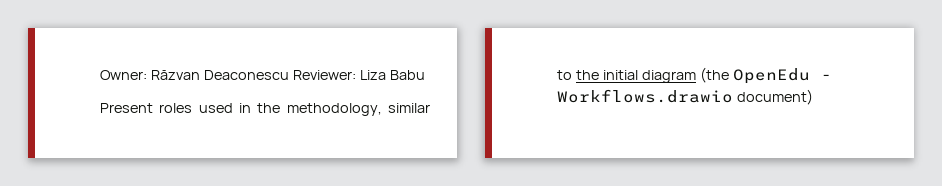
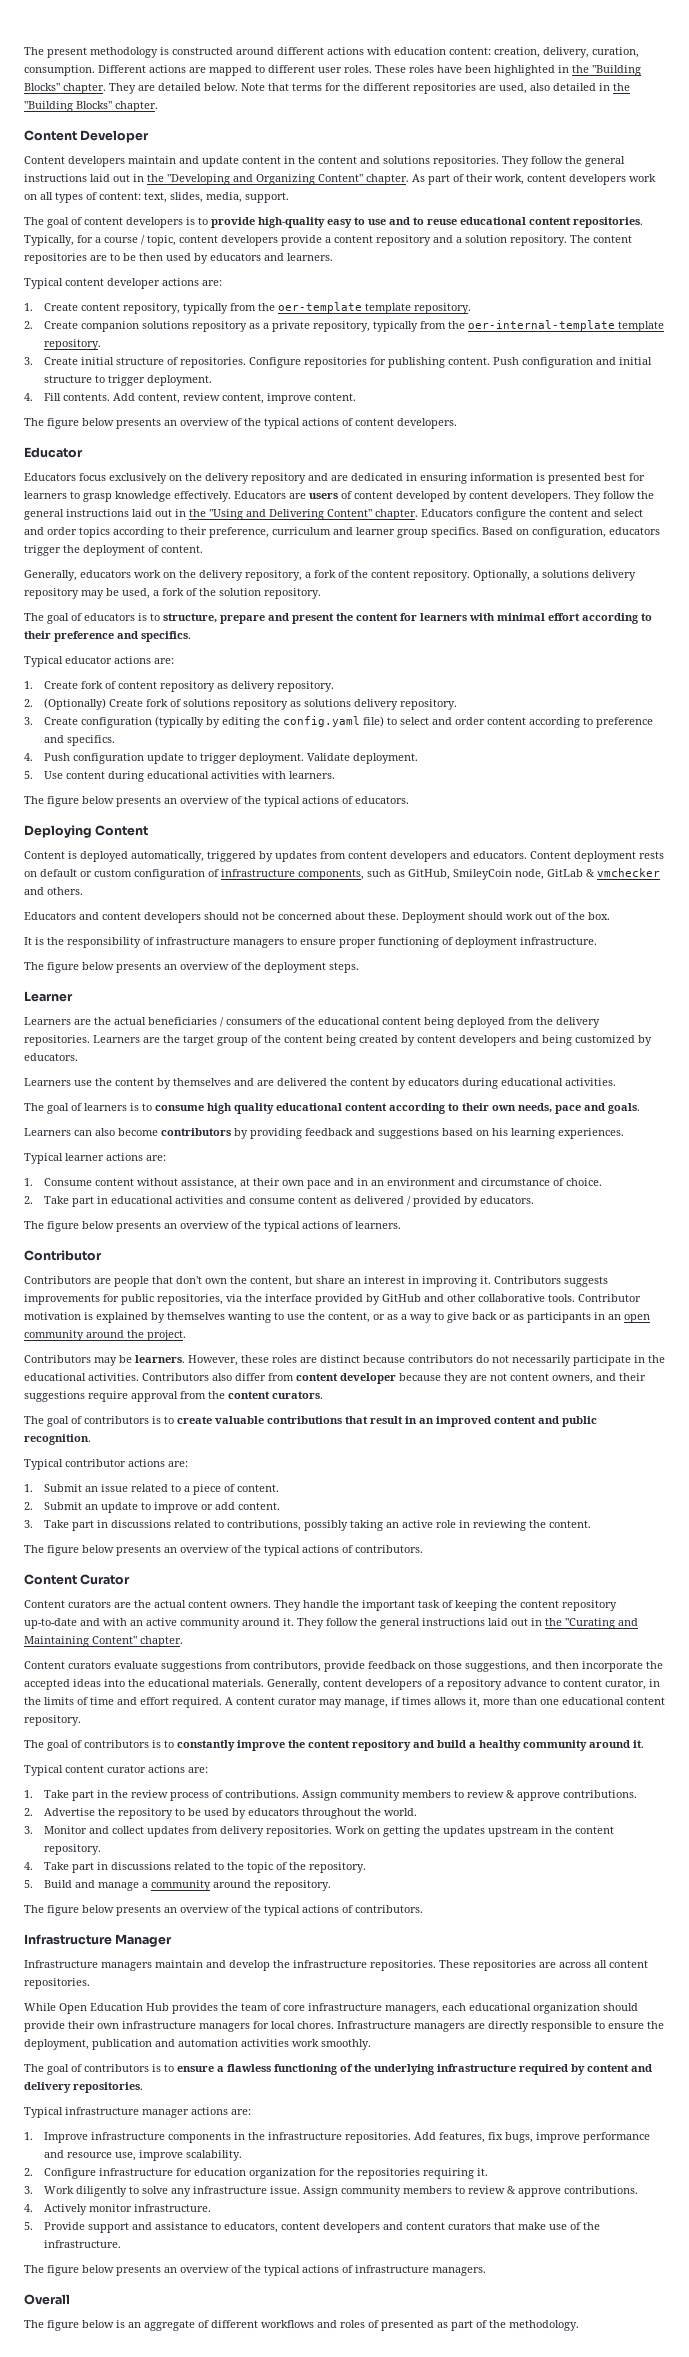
[100,70,425,80] [100,103,430,116] [557,67,832,84] [557,89,813,105] Owner: Răzvan Deaconescu Reviewer: Liza Babu // Present roles used in the methodology, similar to the initial diagram (the OpenEdu - Workflows.drawio document) -> [24,47,639,58] [24,65,641,76] [24,83,630,94] [24,101,158,112] [24,130,150,143] [24,156,625,167] [24,174,656,185] [24,192,289,203] [24,217,643,228] [24,235,632,246] [24,253,333,264] [24,278,222,289] [24,302,471,314] [24,320,664,332] [43,339,101,350] [24,357,652,368] [43,375,212,386] [24,393,356,404] [24,418,457,429] [24,447,83,458] [24,473,645,484] [24,491,654,502] [24,509,643,520] [24,527,660,538] [24,545,203,556] [24,570,636,581] [24,588,321,599] [24,613,652,624] [24,631,191,642] [24,656,174,667] [24,681,334,692] [24,698,457,710] [24,716,653,728] [43,735,115,746] [24,753,418,764] [24,771,335,782] [24,796,409,807] [24,825,149,838] [24,851,664,862] [24,868,660,880] [24,887,83,895] [24,912,610,923] [24,937,597,948] [24,962,359,973] [24,991,73,1002] [24,1017,600,1028] [24,1035,652,1046] [24,1053,78,1061] [24,1078,616,1089] [24,1103,640,1114] [24,1128,624,1139] [24,1153,166,1164] [24,1178,602,1189] [24,1196,534,1207] [24,1221,401,1232] [24,1250,102,1261] [24,1276,608,1287] [24,1294,641,1305] [24,1312,650,1323] [24,1330,186,1341] [24,1355,665,1366] [24,1373,646,1384] [24,1391,323,1402] [24,1416,597,1427] [24,1434,91,1445] [24,1459,188,1470] [24,1484,279,1495] [24,1502,280,1513] [24,1520,591,1531] [24,1545,423,1556] [24,1574,131,1585] [24,1600,617,1611] [24,1618,638,1629] [24,1636,183,1647] [24,1661,663,1672] [24,1679,660,1690] [24,1697,665,1708] [24,1715,81,1726] [24,1740,644,1751] [24,1765,208,1776] [24,1790,637,1801] [24,1808,417,1819] [24,1826,614,1837] [43,1844,101,1855] [24,1862,366,1873] [24,1880,331,1891] [24,1905,423,1916] [24,1934,173,1947] [24,1960,648,1971] [24,1978,90,1989] [24,2003,638,2014] [24,2021,664,2032] [24,2039,371,2050] [24,2064,652,2075] [24,2082,143,2093] [24,2107,251,2118] [24,2132,650,2143] [43,2150,242,2161] [24,2168,488,2179] [24,2186,638,2197] [24,2204,211,2215] [24,2222,600,2233] [43,2240,121,2248] [24,2265,486,2276] [24,2294,70,2305] [24,2320,579,2331] The present methodology is constructed around different actions with education content: creation, delivery, curation, consumption. Different actions are mapped to different user roles. These roles have been highlighted in the "Building Blocks" chapter. They are detailed below. Note that terms for the different repositories are used, also detailed in the "Building Blocks" chapter. // Content Developer // Content developers maintain and update content in the content and solutions repositories. They follow the general instructions laid out in the "Developing and Organizing Content" chapter. As part of their work, content developers work on all types of content: text, slides, media, support. // The goal of content developers is to provide high-quality easy to use and to reuse educational content repositories. Typically, for a course / topic, content developers provide a content repository and a solution repository. The content repositories are to be then used by educators and learners. // Typical content developer actions are: // 1. Create content repository, typically from the oer-template template repository. // 2. Create companion solutions repository as a private repository, typically from the oer-internal-template template repository. // 3. Create initial structure of repositories. Configure repositories for publishing content. Push configuration and initial structure to trigger deployment. // 4. Fill contents. Add content, review content, improve content. // The figure below presents an overview of the typical actions of content developers. // Educator // Educators focus exclusively on the delivery repository and are dedicated in ensuring information is presented best for learners to grasp knowledge effectively. Educators are users of content developed by content developers. They follow the general instructions laid out in the "Using and Delivering Content" chapter. Educators configure the content and select and order topics according to their preference, curriculum and learner group specifics. Based on configuration, educators trigger the deployment of content. // Generally, educators work on the delivery repository, a fork of the content repository. Optionally, a solutions delivery repository may be used, a fork of the solution repository. // The goal of educators is to structure, prepare and present the content for learners with minimal effort according to their preference and specifics. // Typical educator actions are: // 1. Create fork of content repository as delivery repository. // 2. (Optionally) Create fork of solutions repository as solutions delivery repository. // 3. Create configuration (typically by editing the config.yaml file) to select and order content according to preference and specifics. // 4. Push configuration update to trigger deployment. Validate deployment. // 5. Use content during educational activities with learners. // The figure below presents an overview of the typical actions of educators. // Deploying Content // Content is deployed automatically, triggered by updates from content developers and educators. Content deployment rests on default or custom configuration of infrastructure components, such as GitHub, SmileyCoin node, GitLab & vmchecker and others. // Educators and content developers should not be concerned about these. Deployment should work out of the box. // It is the responsibility of infrastructure managers to ensure proper functioning of deployment infrastructure. // The figure below presents an overview of the deployment steps. // Learner // Learners are the actual beneficiaries / consumers of the educational content being deployed from the delivery repositories. Learners are the target group of the content being created by content developers and being customized by educators. // Learners use the content by themselves and are delivered the content by educators during educational activities. // The goal of learners is to consume high quality educational content according to their own needs, pace and goals. // Learners can also become contributors by providing feedback and suggestions based on his learning experiences. // Typical learner actions are: // 1. Consume content without assistance, at their own pace and in an environment and circumstance of choice. // 2. Take part in educational activities and consume content as delivered / provided by educators. // The figure below presents an overview of the typical actions of learners. // Contributor // Contributors are people that don't own the content, but share an interest in improving it. Contributors suggests improvements for public repositories, via the interface provided by GitHub and other collaborative tools. Contributor motivation is explained by themselves wanting to use the content, or as a way to give back or as participants in an open community around the project. // Contributors may be learners. However, these roles are distinct because contributors do not necessarily participate in the educational activities. Contributors also differ from content developer because they are not content owners, and their suggestions require approval from the content curators. // The goal of contributors is to create valuable contributions that result in an improved content and public recognition. // Typical contributor actions are: // 1. Submit an issue related to a piece of content. // 2. Submit an update to improve or add content. // 3. Take part in discussions related to contributions, possibly taking an active role in reviewing the content. // The figure below presents an overview of the typical actions of contributors. // Content Curator // Content curators are the actual content owners. They handle the important task of keeping the content repository up-to-date and with an active community around it. They follow the general instructions laid out in the "Curating and Maintaining Content" chapter. // Content curators evaluate suggestions from contributors, provide feedback on those suggestions, and then incorporate the accepted ideas into the educational materials. Generally, content developers of a repository advance to content curator, in the limits of time and effort required. A content curator may manage, if times allows it, more than one educational content repository. // The goal of contributors is to constantly improve the content repository and build a healthy community around it. // Typical content curator actions are: // 1. Take part in the review process of contributions. Assign community members to review & approve contributions. // 2. Advertise the repository to be used by educators throughout the world. // 3. Monitor and collect updates from delivery repositories. Work on getting the updates upstream in the content repository. // 4. Take part in discussions related to the topic of the repository. // 5. Build and manage a community around the repository. // The figure below presents an overview of the typical actions of contributors. // Infrastructure Manager // Infrastructure managers maintain and develop the infrastructure repositories. These repositories are across all content repositories. // While Open Education Hub provides the team of core infrastructure managers, each educational organization should provide their own infrastructure managers for local chores. Infrastructure managers are directly responsible to ensure the deployment, publication and automation activities work smoothly. // The goal of contributors is to ensure a flawless functioning of the underlying infrastructure required by content and delivery repositories. // Typical infrastructure manager actions are: // 1. Improve infrastructure components in the infrastructure repositories. Add features, fix bugs, improve performance and resource use, improve scalability. // 2. Configure infrastructure for education organization for the repositories requiring it. // 3. Work diligently to solve any infrastructure issue. Assign community members to review & approve contributions. // 4. Actively monitor infrastructure. // 5. Provide support and assistance to educators, content developers and content curators that make use of the infrastructure. // The figure below presents an overview of the typical actions of infrastructure managers. // Overall // The figure below is an aggregate of different workflows and roles of presented as part of the methodology.

